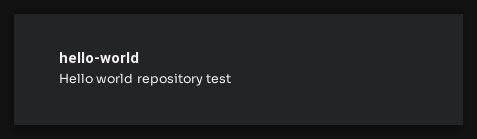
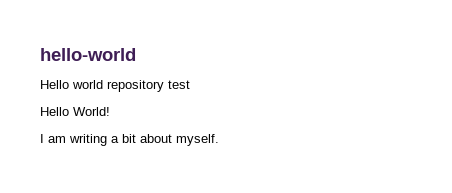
(232, 79) none -> [40,107,110,116] [40,134,219,146] // Hello World! // I am writing a bit about myself.

